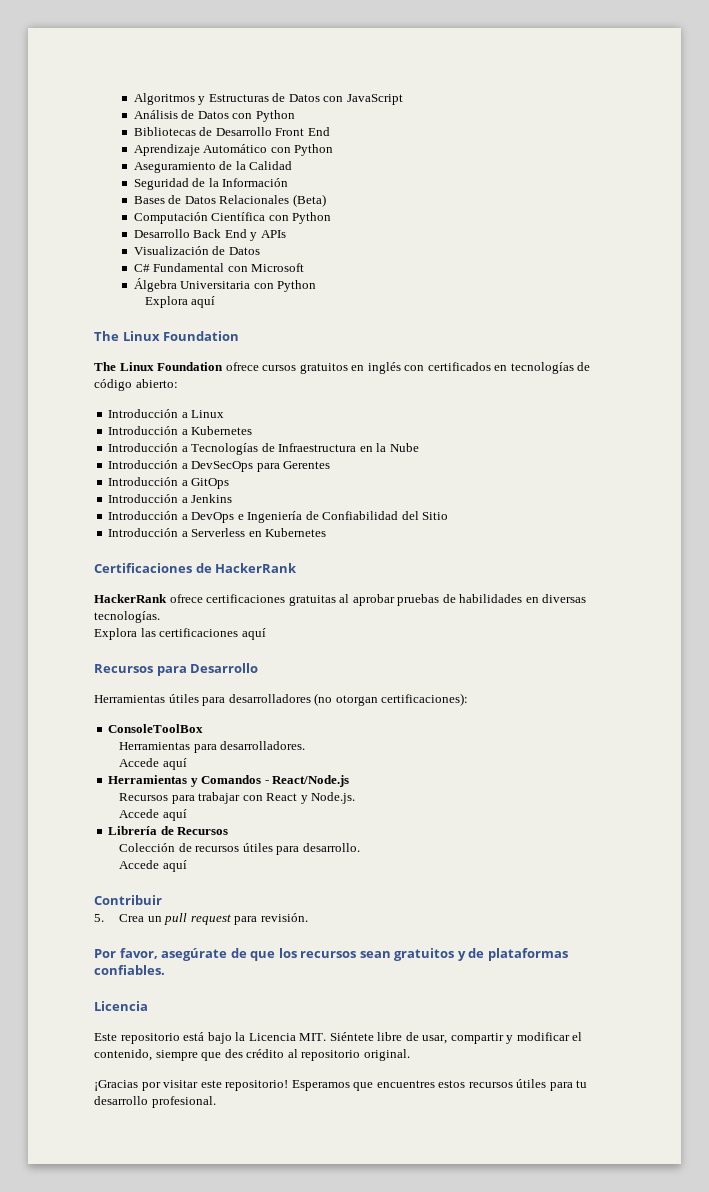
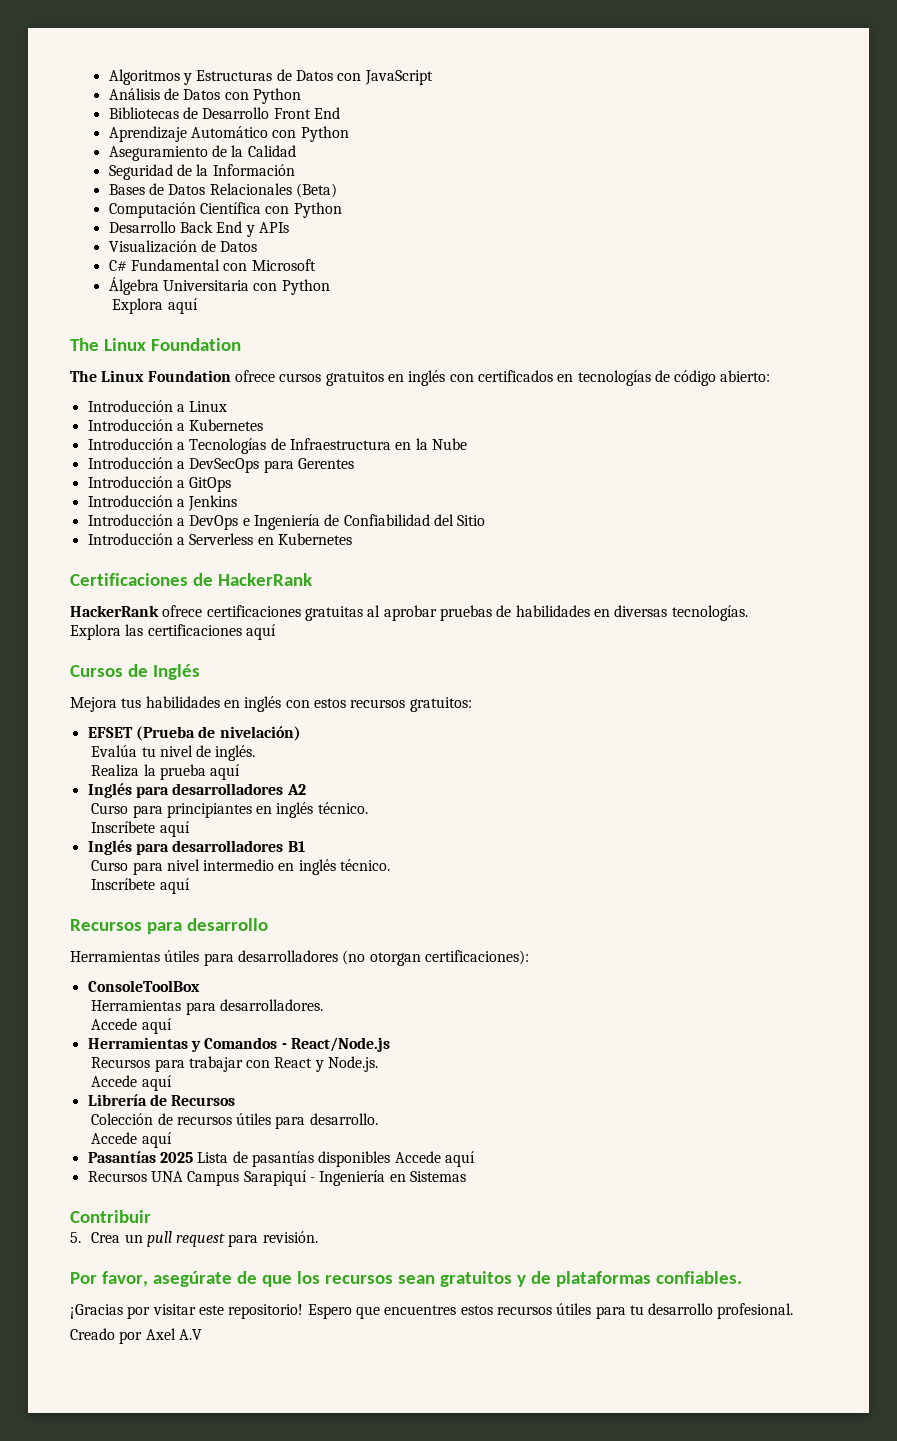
[94,663,259,676] // Recursos para Desarrollo -> [70,664,200,680] [70,696,472,712] [87,726,301,741] [91,745,256,761] [91,764,241,780] [87,783,306,798] [91,802,368,818] [91,821,190,837] [87,840,305,855] [91,859,391,875] [91,878,190,894] [70,918,268,934] // Cursos de Inglés // Mejora tus habilidades en inglés con estos recursos gratuitos: // EFSET (Prueba de nivelación) // Evalúa tu nivel de inglés. // Realiza la prueba aquí // Inglés para desarrolladores A2 // Curso para principiantes en inglés técnico. // Inscríbete aquí // Inglés para desarrolladores B1 // Curso para nivel intermedio en inglés técnico. // Inscríbete aquí // Recursos para desarrollo
(187, 866) none -> [87,1151,475,1167] [87,1170,466,1186] // Pasantías 2025 Lista de pasantías disponibles Accede aquí // Recursos UNA Campus Sarapiquí - Ingeniería en Sistemas
[94,1001,148,1011] [94,1032,583,1044] [94,1049,410,1061] // Licencia // Este repositorio está bajo la Licencia MIT. Siéntete libre de usar, compartir y modificar el contenido, siempre que des crédito al repositorio original. -> (742, 1277) none
[291,1080,350,1091] Esperamos -> [307,1304,352,1319] Espero
(216, 1102) none -> [70,1328,202,1344] // Creado por Axel A.V

